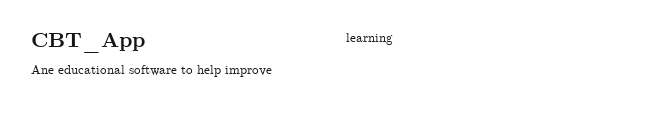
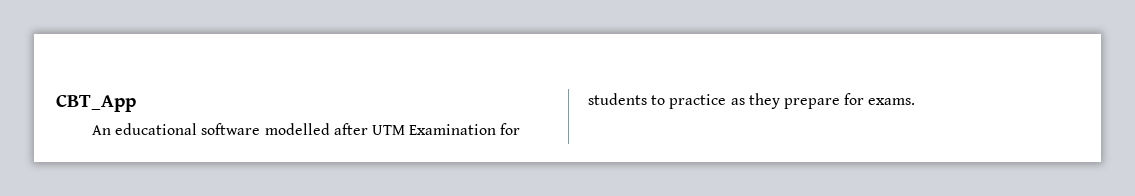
[31,65,54,75] Ane -> [92,125,112,135] An
[181,65,272,77] [346,33,393,45] to help improve learning -> [264,123,521,135] [588,93,916,109] modelled after UTM Examination for students to practice as they prepare for exams.

